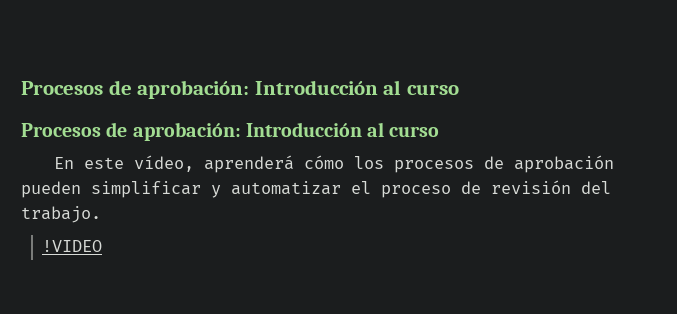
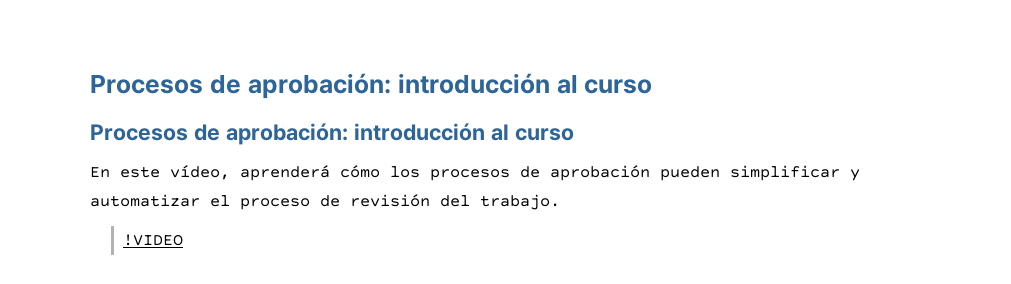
[21,80,378,99] Procesos de aprobación: Introducción -> [90,73,550,99] Procesos de aprobación: introducción
[245,122,362,137] Introducción -> [353,123,485,141] introducción

